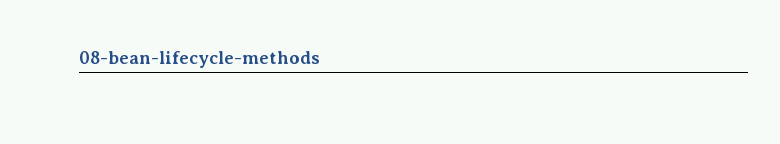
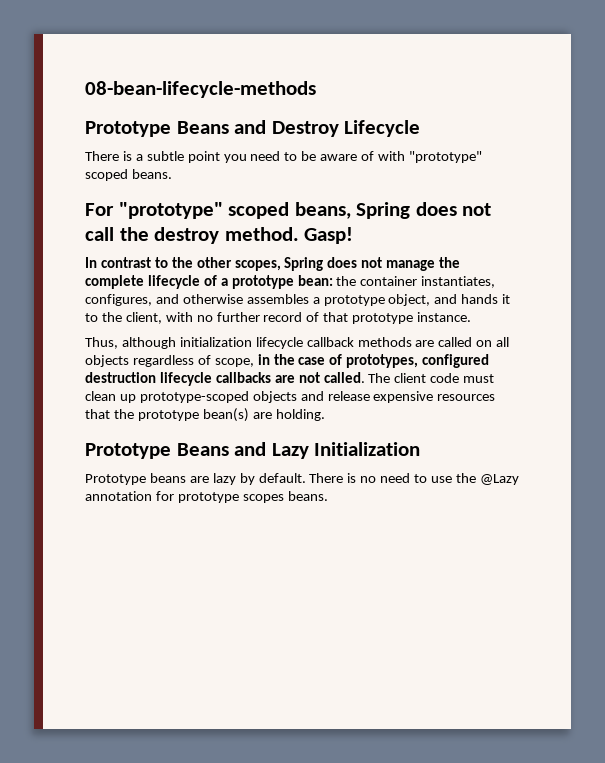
(320, 59) none -> [85,120,421,137] [85,151,482,163] [85,169,172,181] [85,202,492,219] [85,227,354,244] [85,257,461,271] [85,275,496,289] [85,294,511,306] [85,312,472,324] [85,337,510,349] [85,354,490,368] [85,372,495,386] [85,391,496,403] [85,408,325,422] [85,442,421,459] [85,473,519,485] [85,491,328,503] // Prototype Beans and Destroy Lifecycle // There is a subtle point you need to be aware of with "prototype" scoped beans. // For "prototype" scoped beans, Spring does not call the destroy method. Gasp! // In contrast to the other scopes, Spring does not manage the complete lifecycle of a prototype bean: the container instantiates, configures, and otherwise assembles a prototype object, and hands it to the client, with no further record of that prototype instance. // Thus, although initialization lifecycle callback methods are called on all objects regardless of scope, in the case of prototypes, configured destruction lifecycle callbacks are not called. The client code must clean up prototype-scoped objects and release expensive resources that the prototype bean(s) are holding. // Prototype Beans and Lazy Initialization // Prototype beans are lazy by default. There is no need to use the @Lazy annotation for prototype scopes beans.

